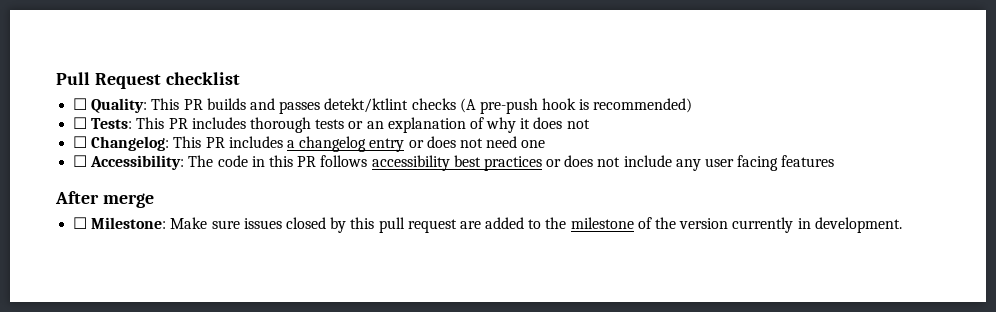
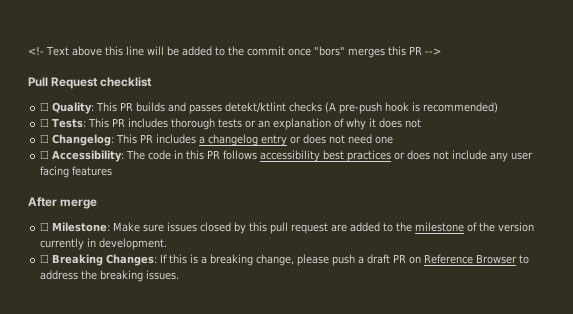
(56, 78) none -> [28,46,441,58] <!- Text above this line will be added to the commit once "bors" merges this PR --> //
(902, 225) none -> [40,254,530,266] [40,270,180,282] // ☐ Breaking Changes: If this is a breaking change, please push a draft PR on Reference Browser to address the breaking issues.

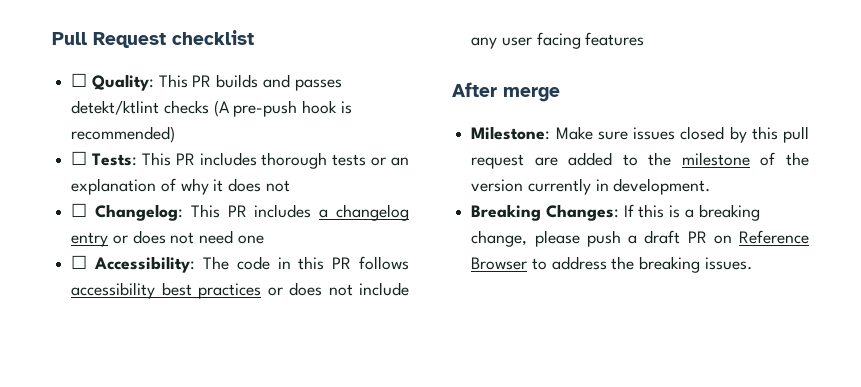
[28,46,441,58] <!- Text above this line will be added to the commit once "bors" merges this PR --> // -> (52, 38) none
[40,222,50,231] ☐ -> (560, 94) none
[40,254,50,263] ☐ -> (711, 186) none

